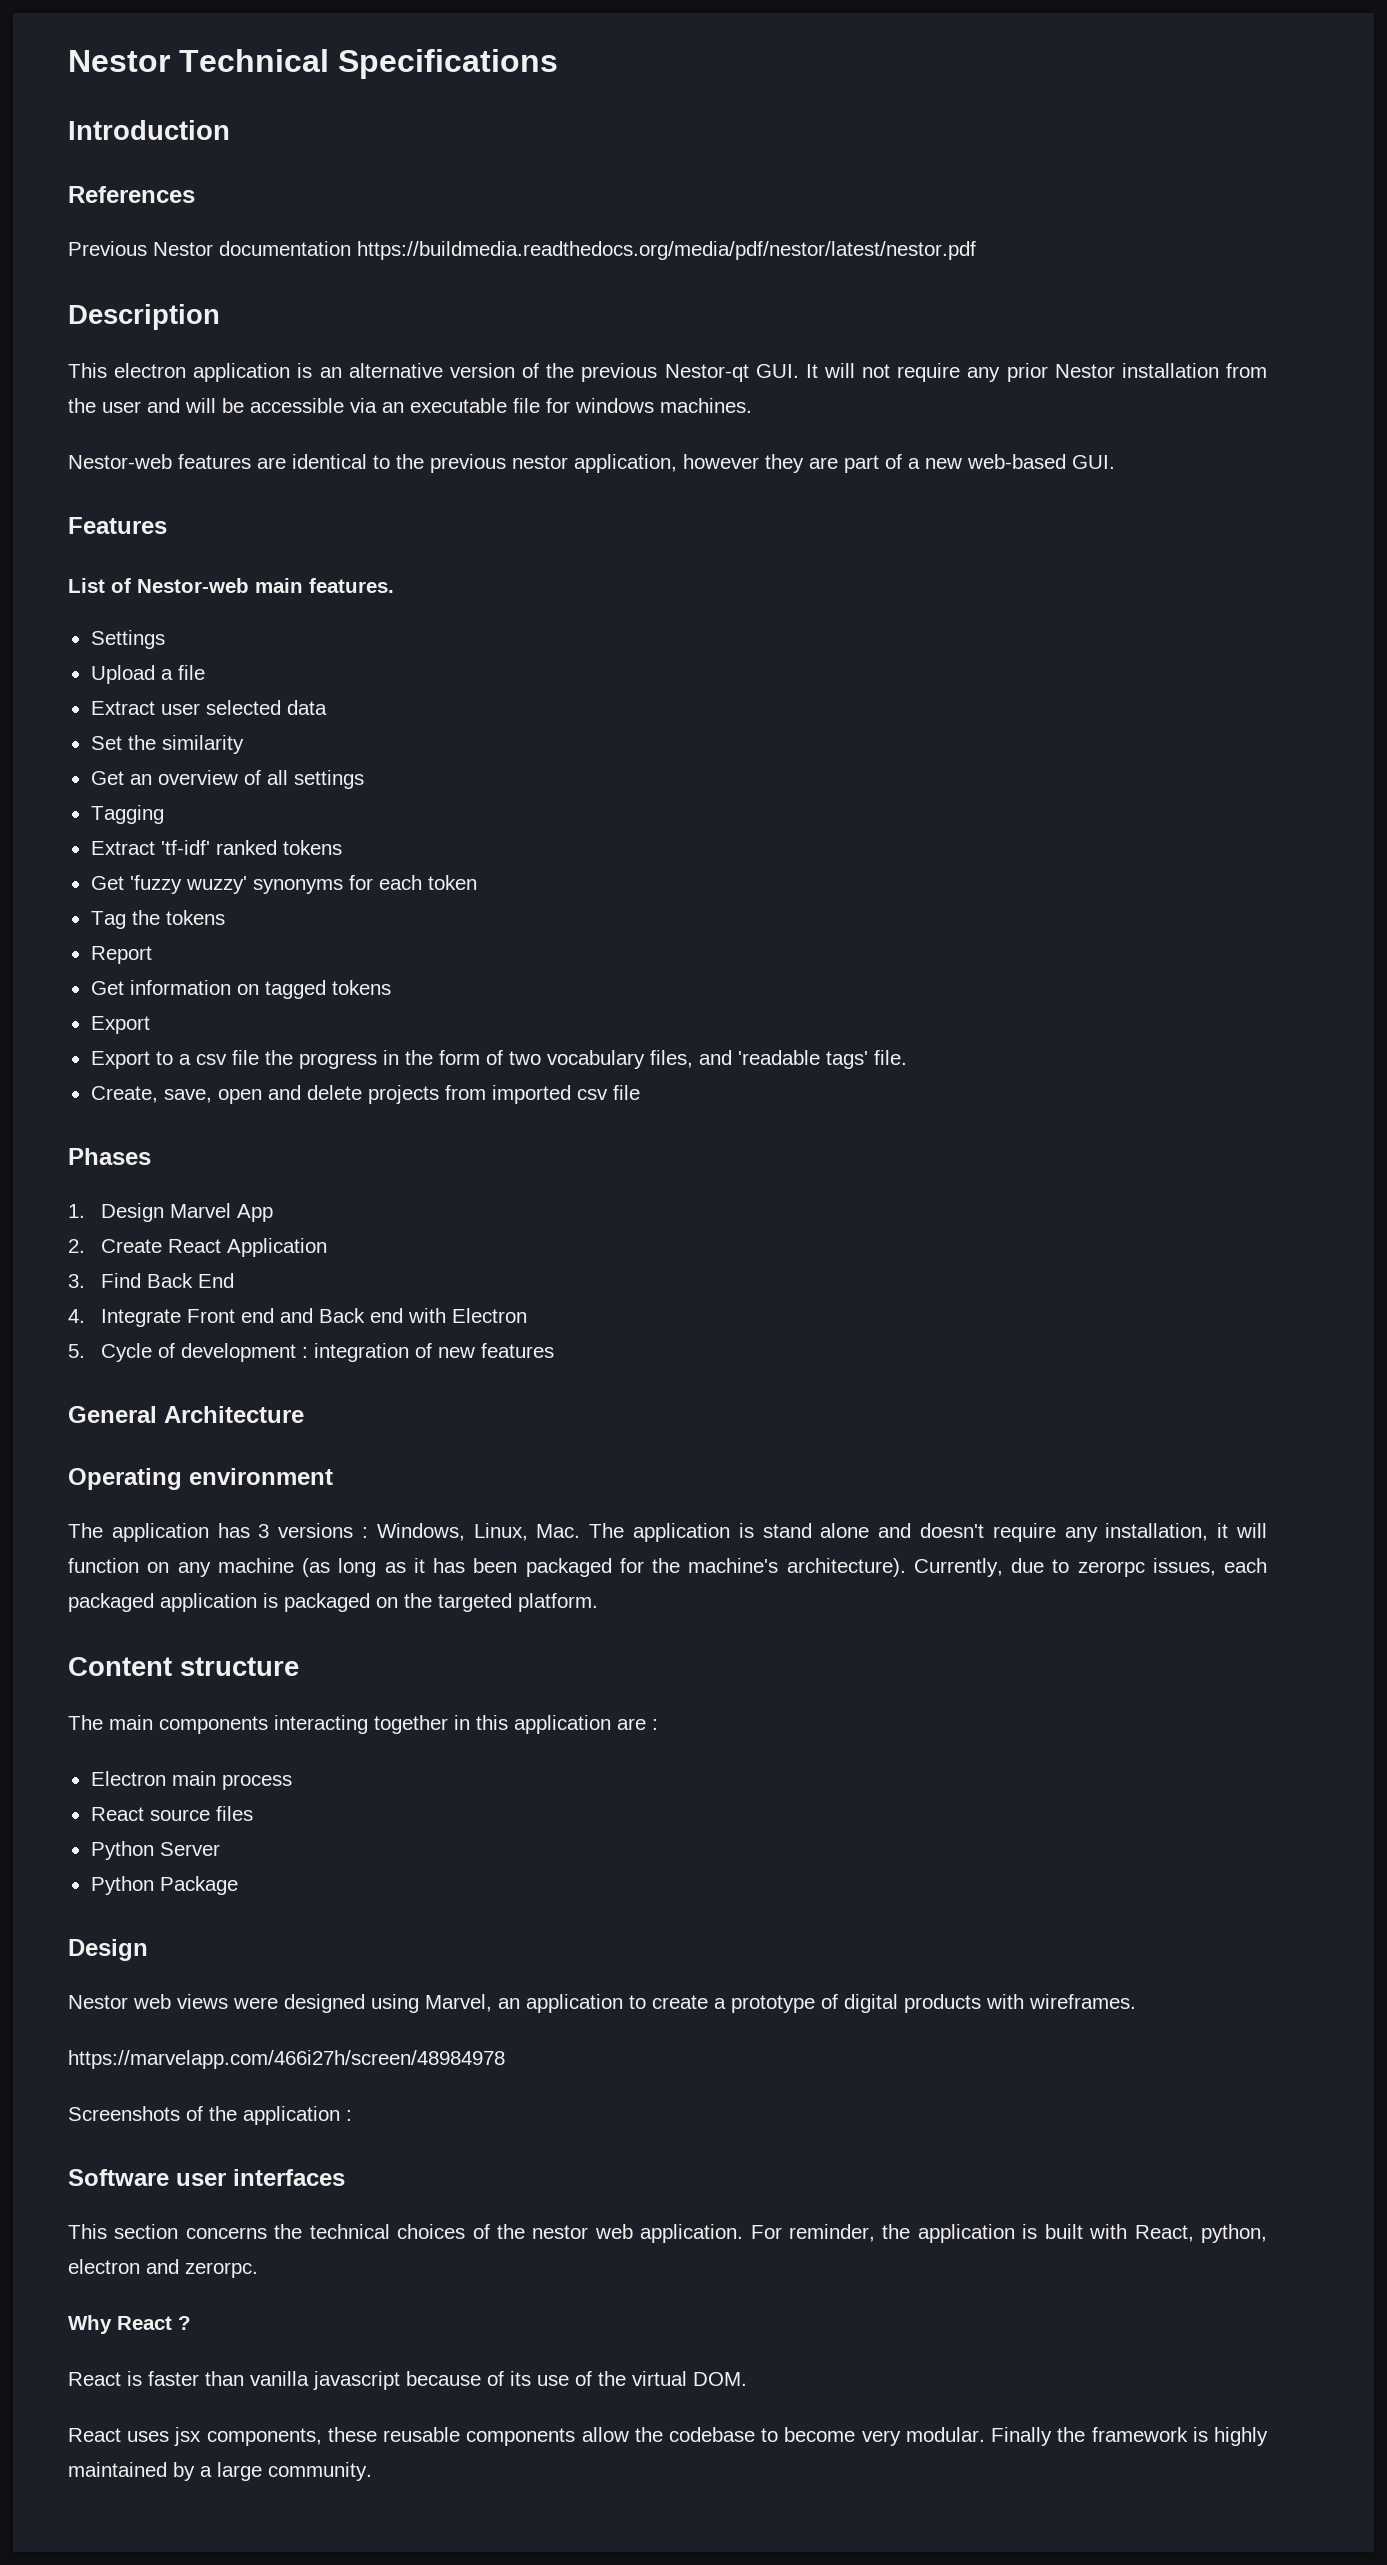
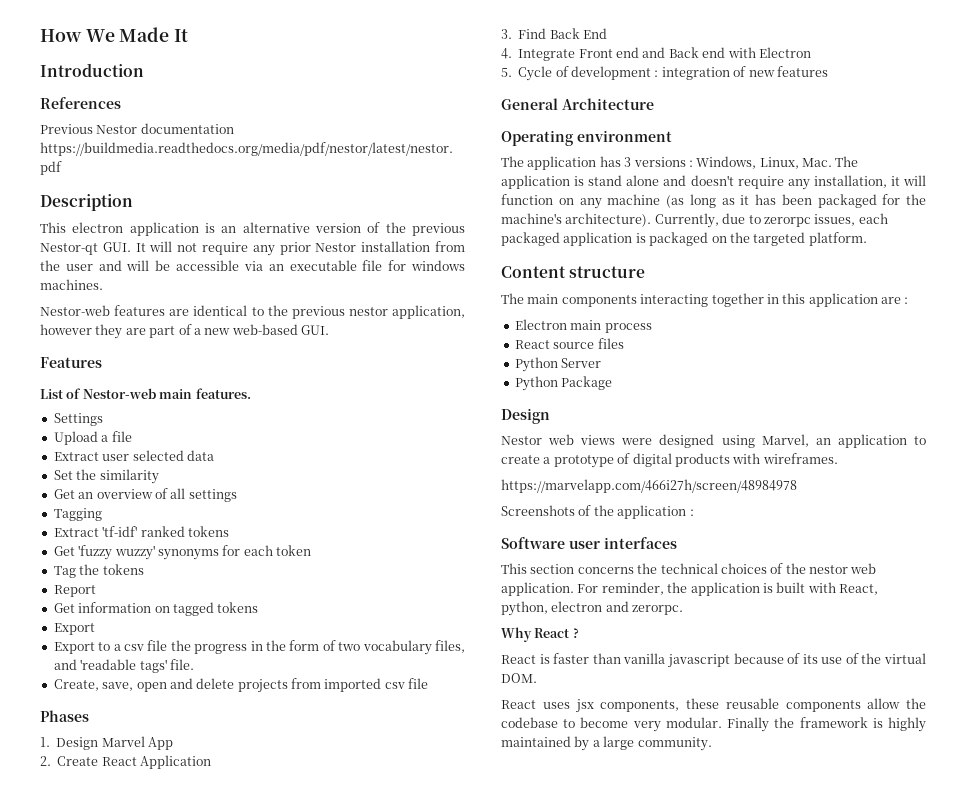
[68,49,558,79] Nestor Technical Specifications -> [40,27,189,42] How We Made It

